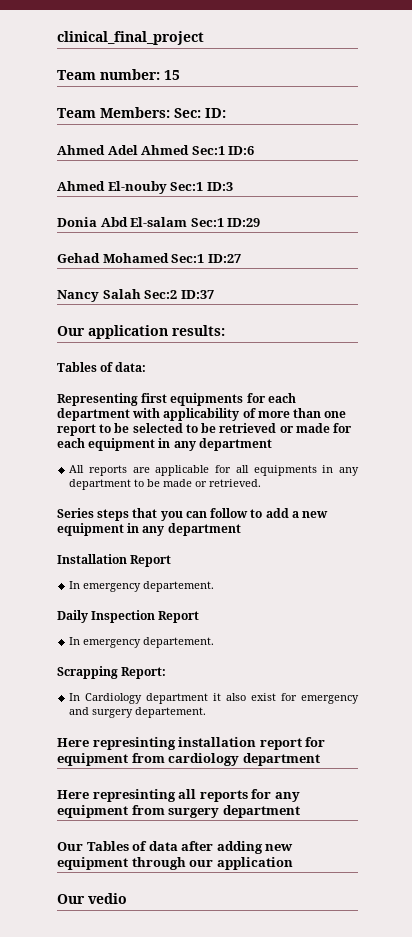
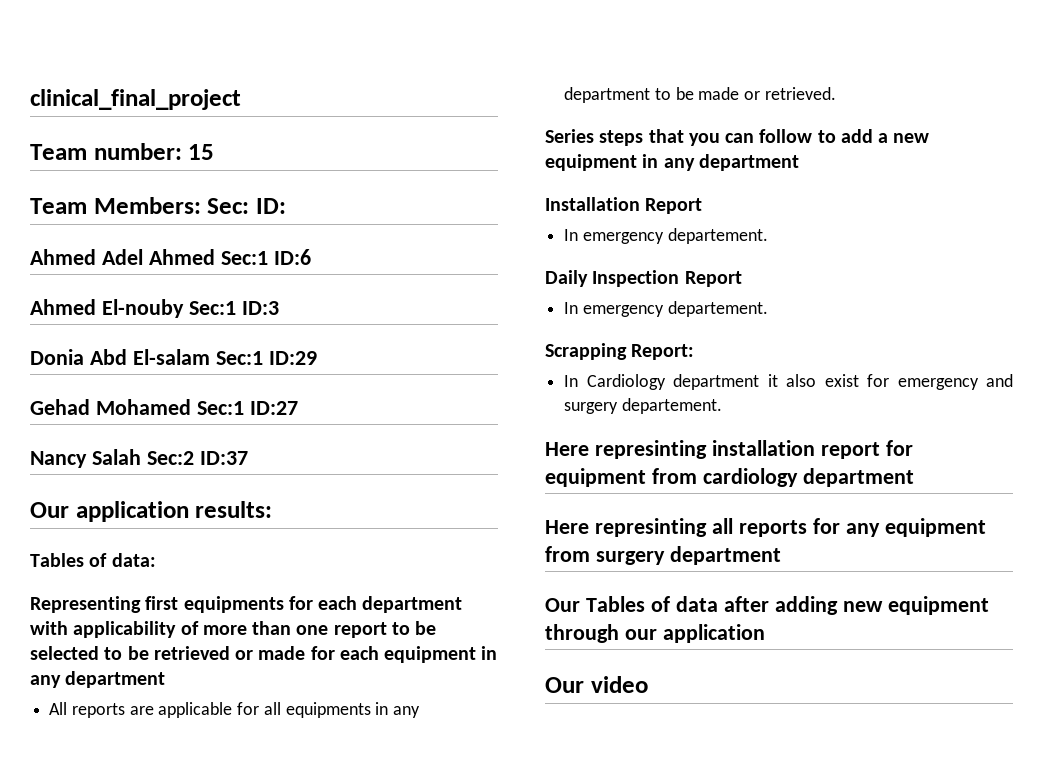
[88,893,127,904] vedio -> [590,676,648,693] video

